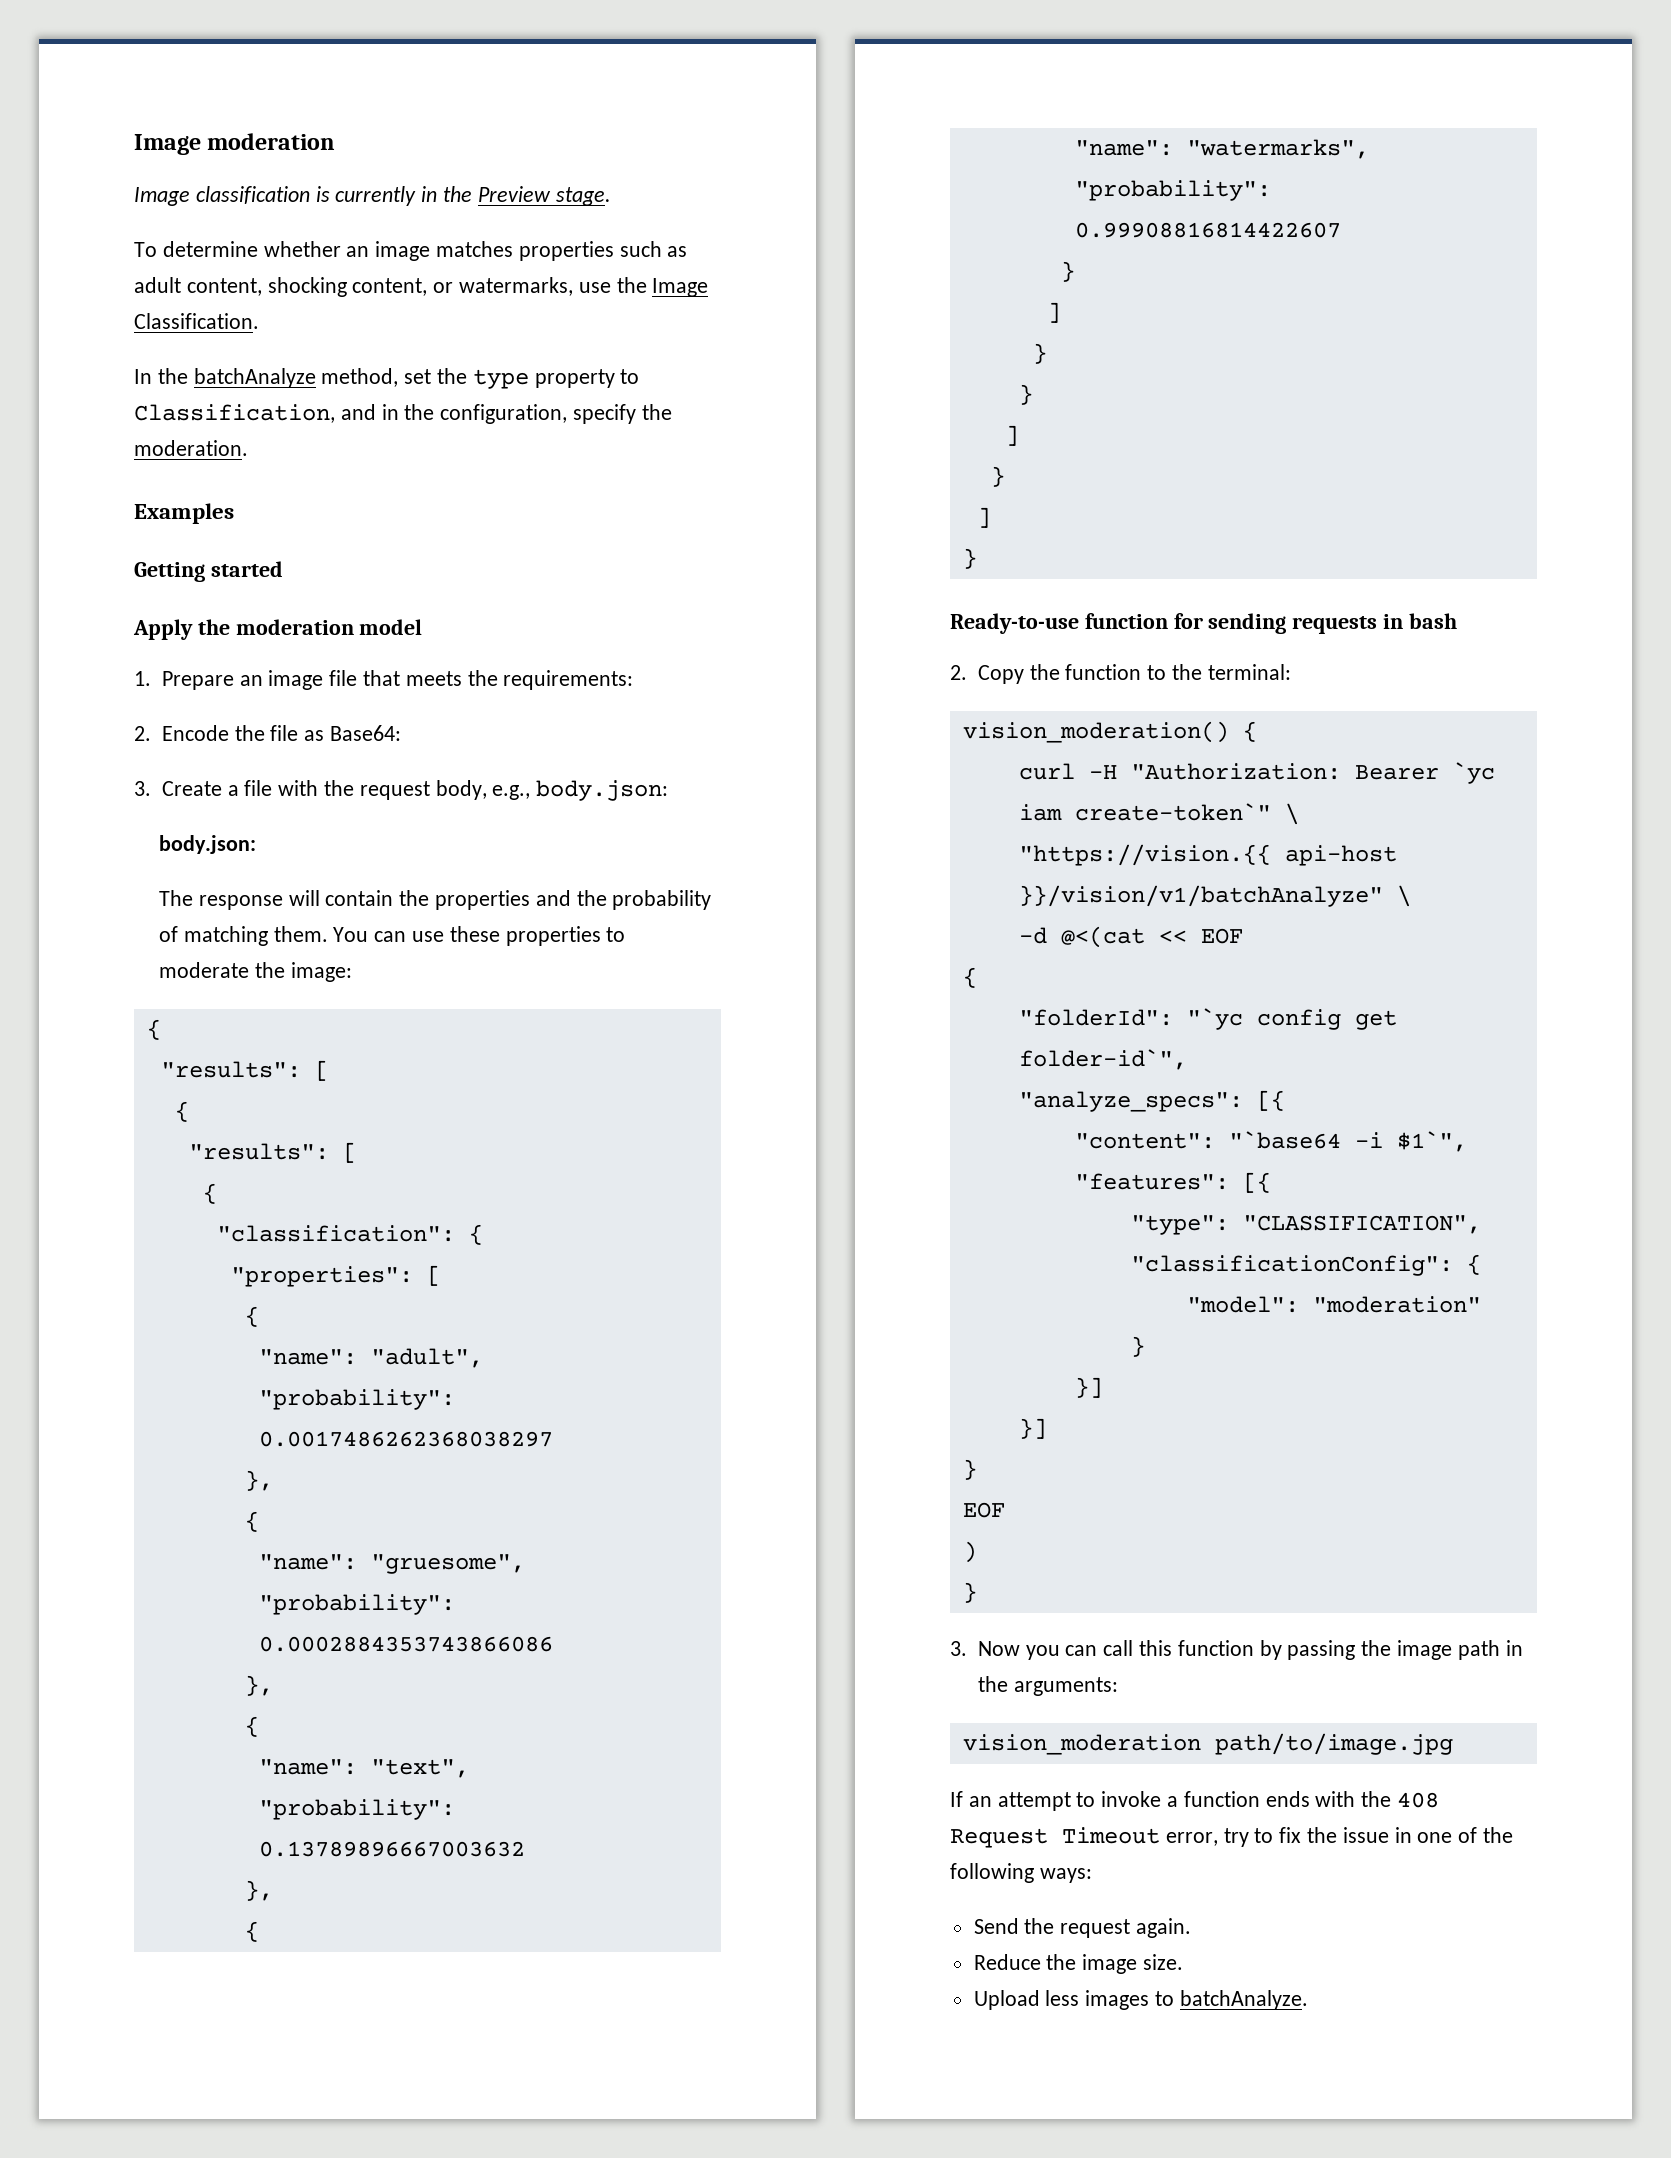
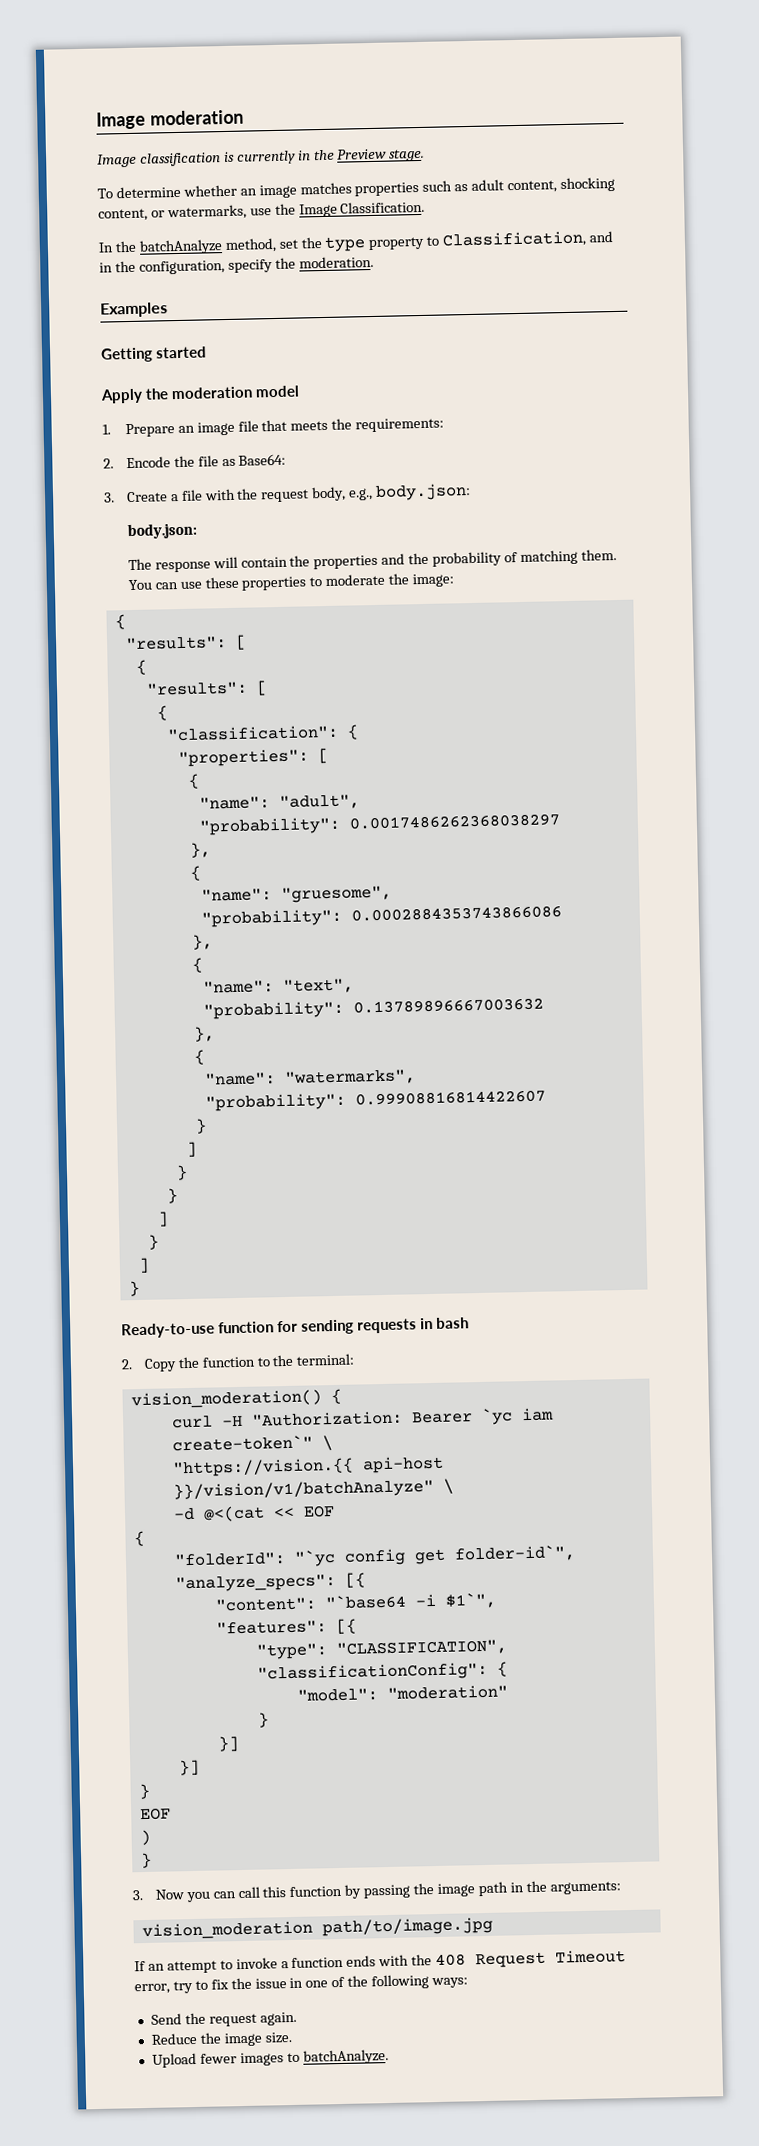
[1045,1990,1080,2006] less -> [199,2053,237,2064] fewer

